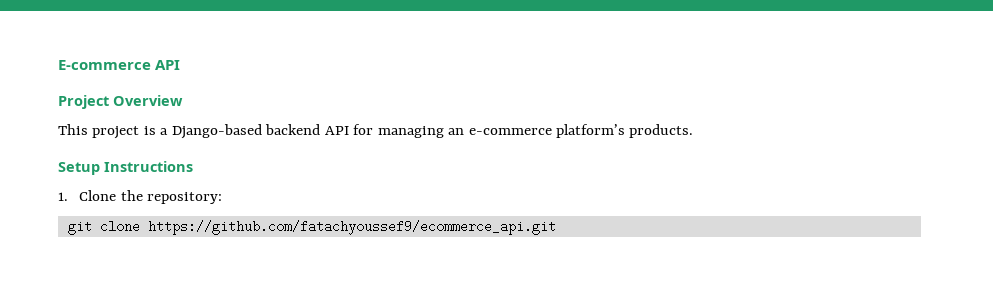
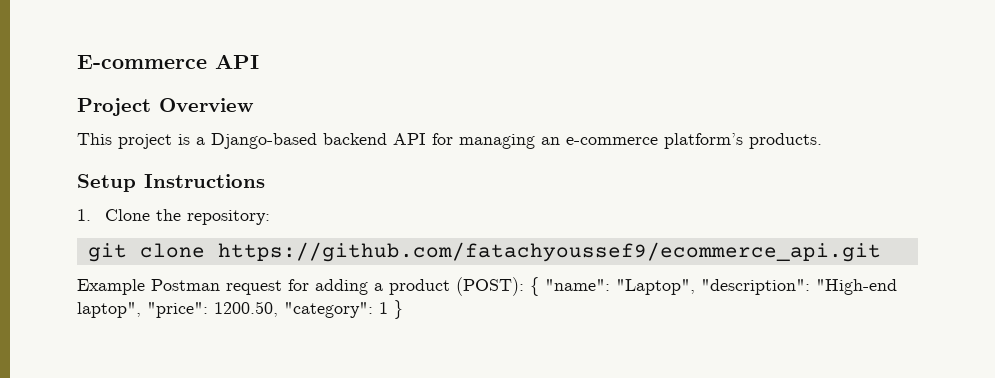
(556, 227) none -> [77,277,897,296] [77,300,403,319] // Example Postman request for adding a product (POST): { "name": "Laptop", "description": "High-end laptop", "price": 1200.50, "category": 1 }

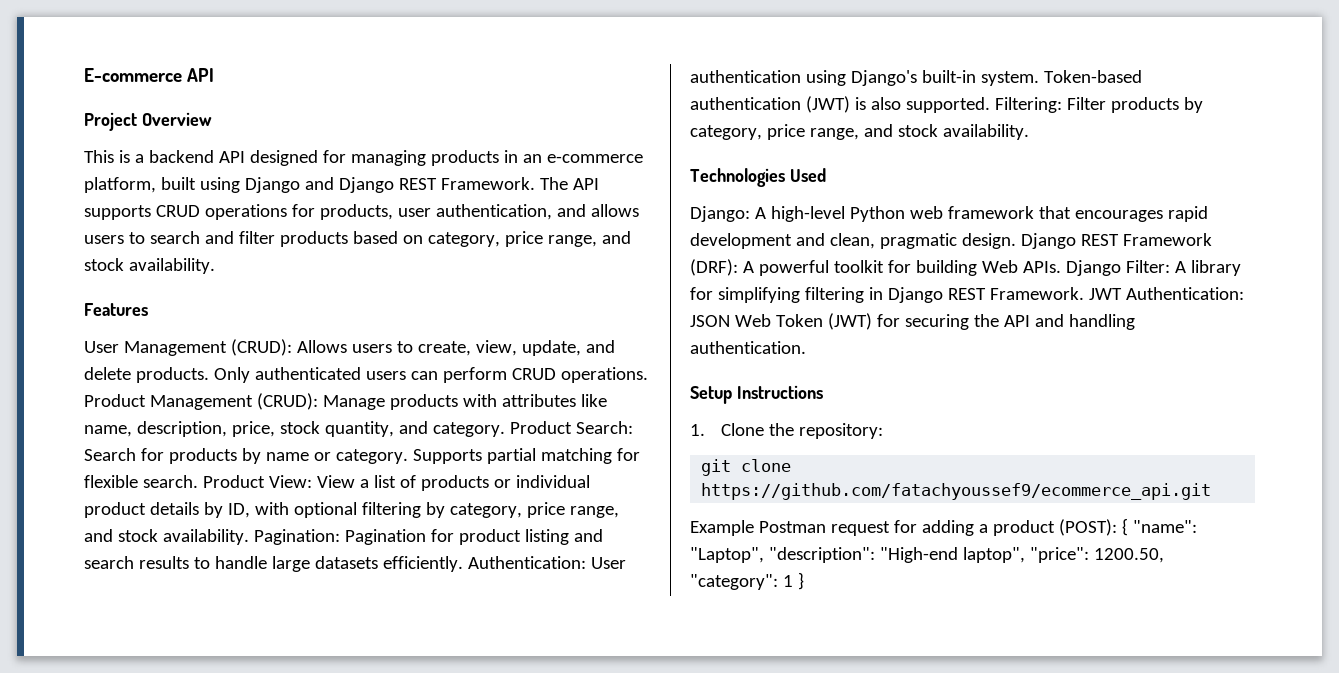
[118,134,172,149] project -> (114, 156) none
[211,133,317,149] Django-based -> (144, 158) none
(426, 139) none -> [249,150,318,166] designed
[541,133,822,149] an e-commerce platform’s products. -> [430,150,643,166] [84,177,599,193] [84,204,639,220] [84,231,631,247] [84,258,215,274] [84,303,148,316] [84,339,615,356] [84,367,648,383] [84,393,607,410] [84,421,633,437] [84,448,640,464] [84,475,590,491] [84,502,619,518] [84,529,603,545] [84,556,626,572] [690,70,1142,86] [690,96,1203,113] [690,124,1029,140] [690,168,826,187] [690,206,1208,222] [690,233,1212,249] [690,259,1241,276] [690,287,1244,303] [690,313,1135,330] [690,341,806,354] products in an e-commerce platform, built using Django and Django REST Framework. The API supports CRUD operations for products, user authentication, and allows users to search and filter products based on category, price range, and stock availability. // Features // User Management (CRUD): Allows users to create, view, update, and delete products. Only authenticated users can perform CRUD operations. Product Management (CRUD): Manage products with attributes like name, description, price, stock quantity, and category. Product Search: Search for products by name or category. Supports partial matching for flexible search. Product View: View a list of products or individual product details by ID, with optional filtering by category, price range, and stock availability. Pagination: Pagination for product listing and search results to handle large datasets efficiently. Authentication: User authentication using Django's built-in system. Token-based authentication (JWT) is also supported. Filtering: Filter products by category, price range, and stock availability. // Technologies Used // Django: A high-level Python web framework that encourages rapid development and clean, pragmatic design. Django REST Framework (DRF): A powerful toolkit for building Web APIs. Django Filter: A library for simplifying filtering in Django REST Framework. JWT Authentication: JSON Web Token (JWT) for securing the API and handling authentication.

